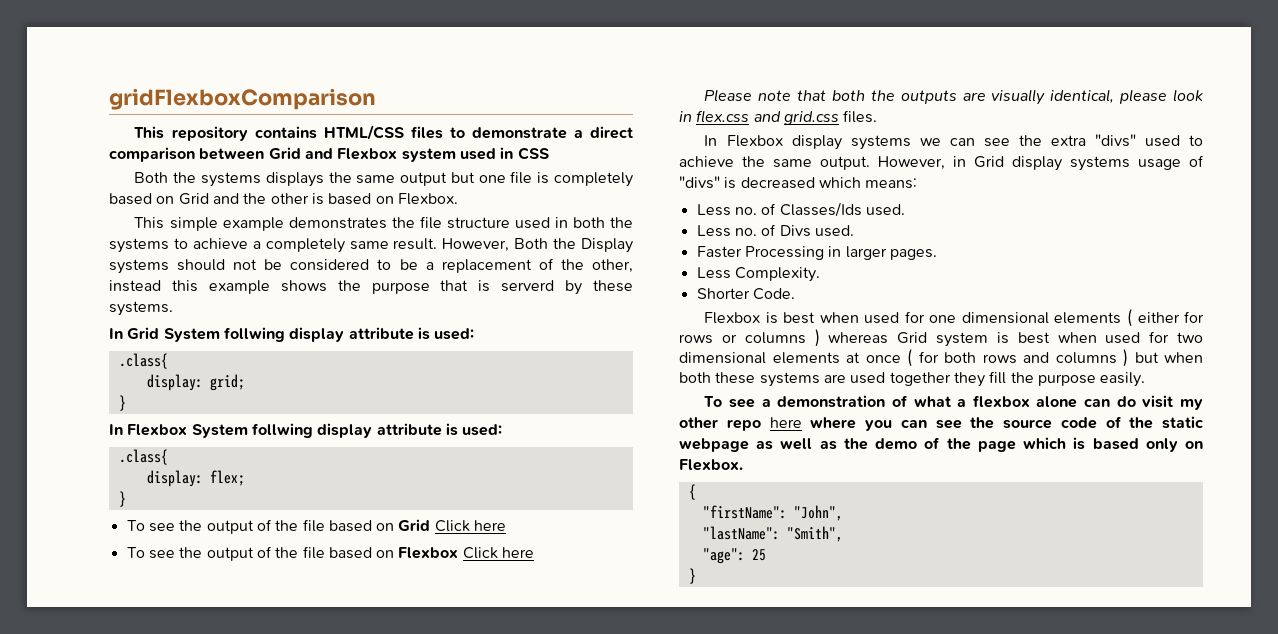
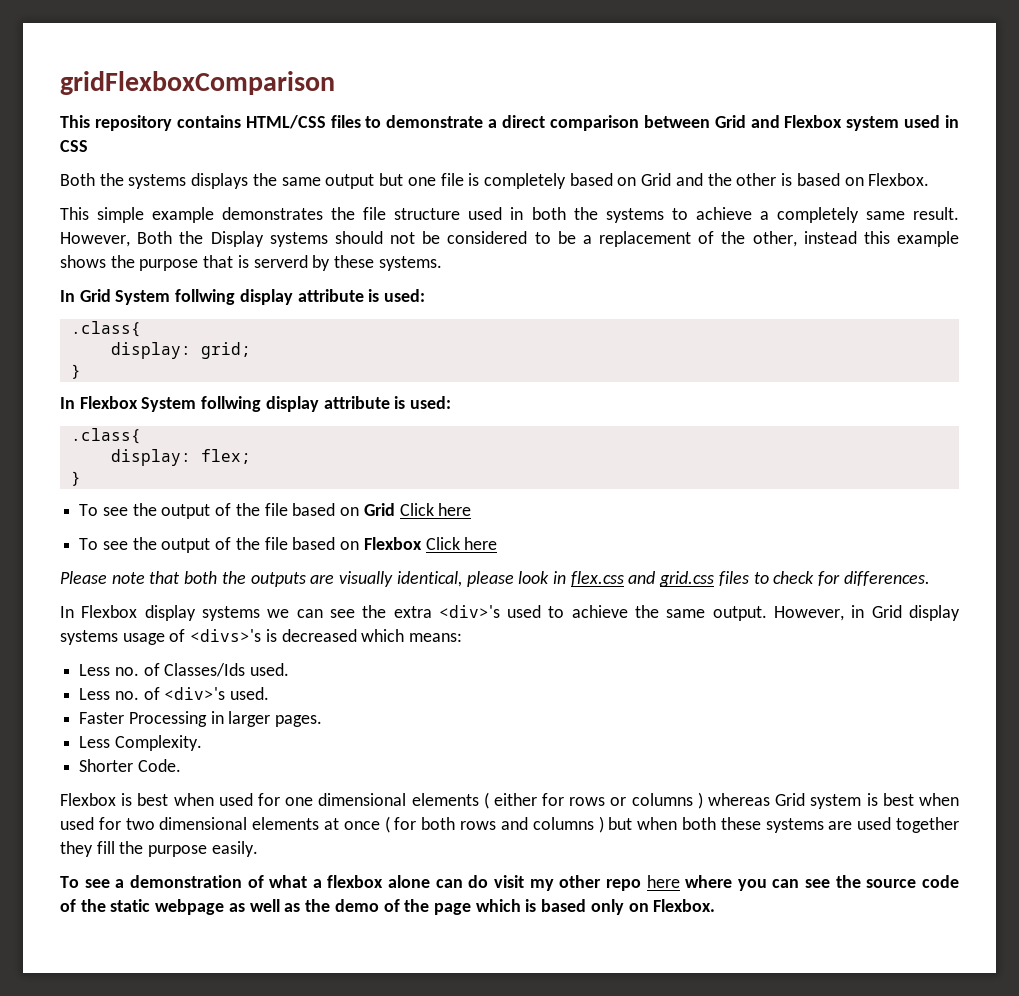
[843,110,878,123] files. -> [718,571,930,586] files to check for differences.
[1094,134,1136,147] "divs" -> [438,605,500,618] <div>'s
[679,176,720,189] "divs" -> [190,629,262,642] <divs>'s
[779,225,811,237] Divs -> [164,687,226,700] <div>'s
[688,484,696,500] [702,505,843,521] [702,526,843,542] [702,548,766,564] [688,568,696,584] // { // "firstName": "John", // "lastName": "Smith", // "age": 25 // } -> (716, 905) none

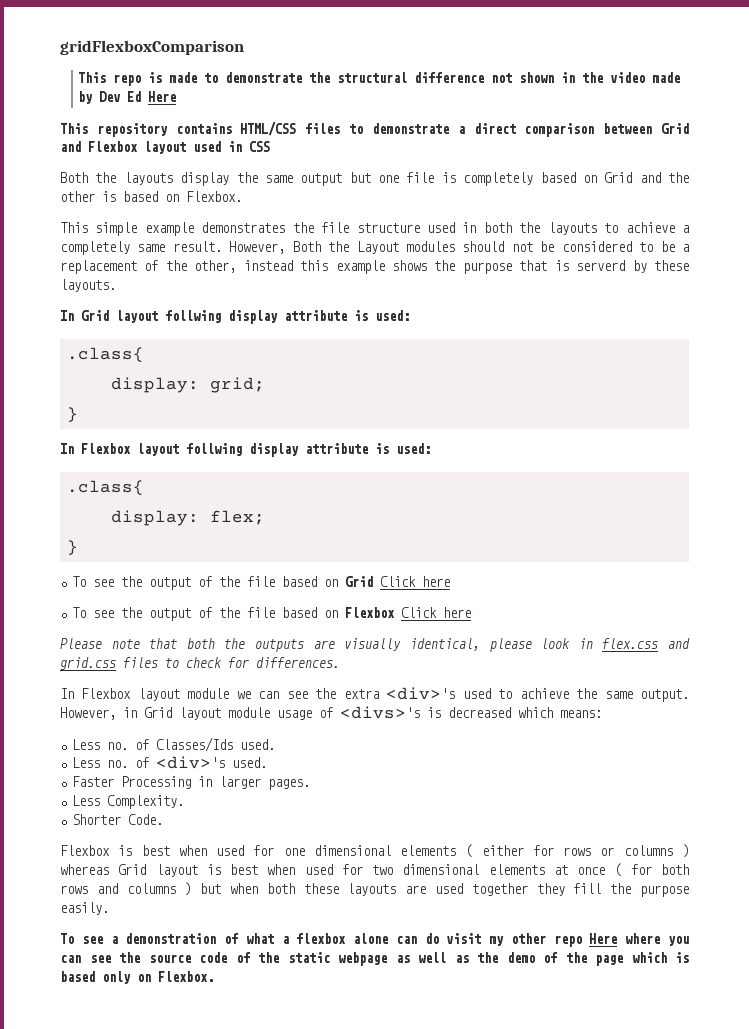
(335, 83) none -> [78,72,681,86] [78,91,177,104] // This repo is made to demonstrate the structural difference not shown in the video made by Dev Ed Here
[846,116,900,131] system -> [144,141,186,154] layout
[128,173,249,189] systems displays -> [123,172,230,186] layouts display
[605,208,664,223] systems -> [547,222,597,235] layouts
[210,231,328,247] Display systems -> [356,241,455,254] Layout modules
[378,256,442,271] systems. -> [60,279,116,292] layouts.
[115,290,171,305] System -> [116,310,158,323] layout
[141,397,197,412] System -> [137,443,179,456] layout
[144,605,260,621] display systems -> [137,688,230,701] layout module
[908,605,960,621] [60,630,118,645] display systems -> [179,707,270,720] layout module
[810,794,862,809] system -> [155,864,198,877] layout
[765,818,824,833] systems -> [347,883,397,896] layouts
[646,875,680,888] here -> [589,933,618,944] Here

